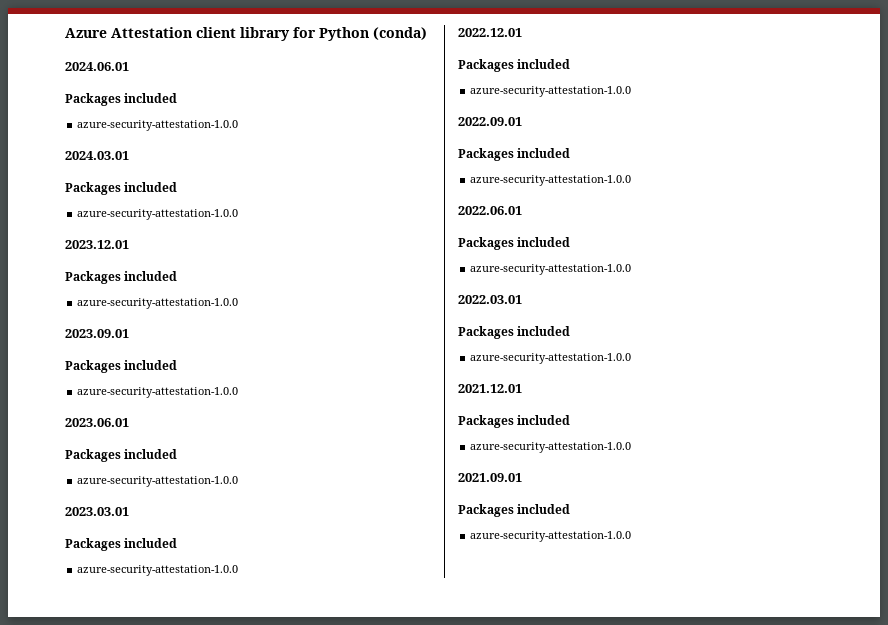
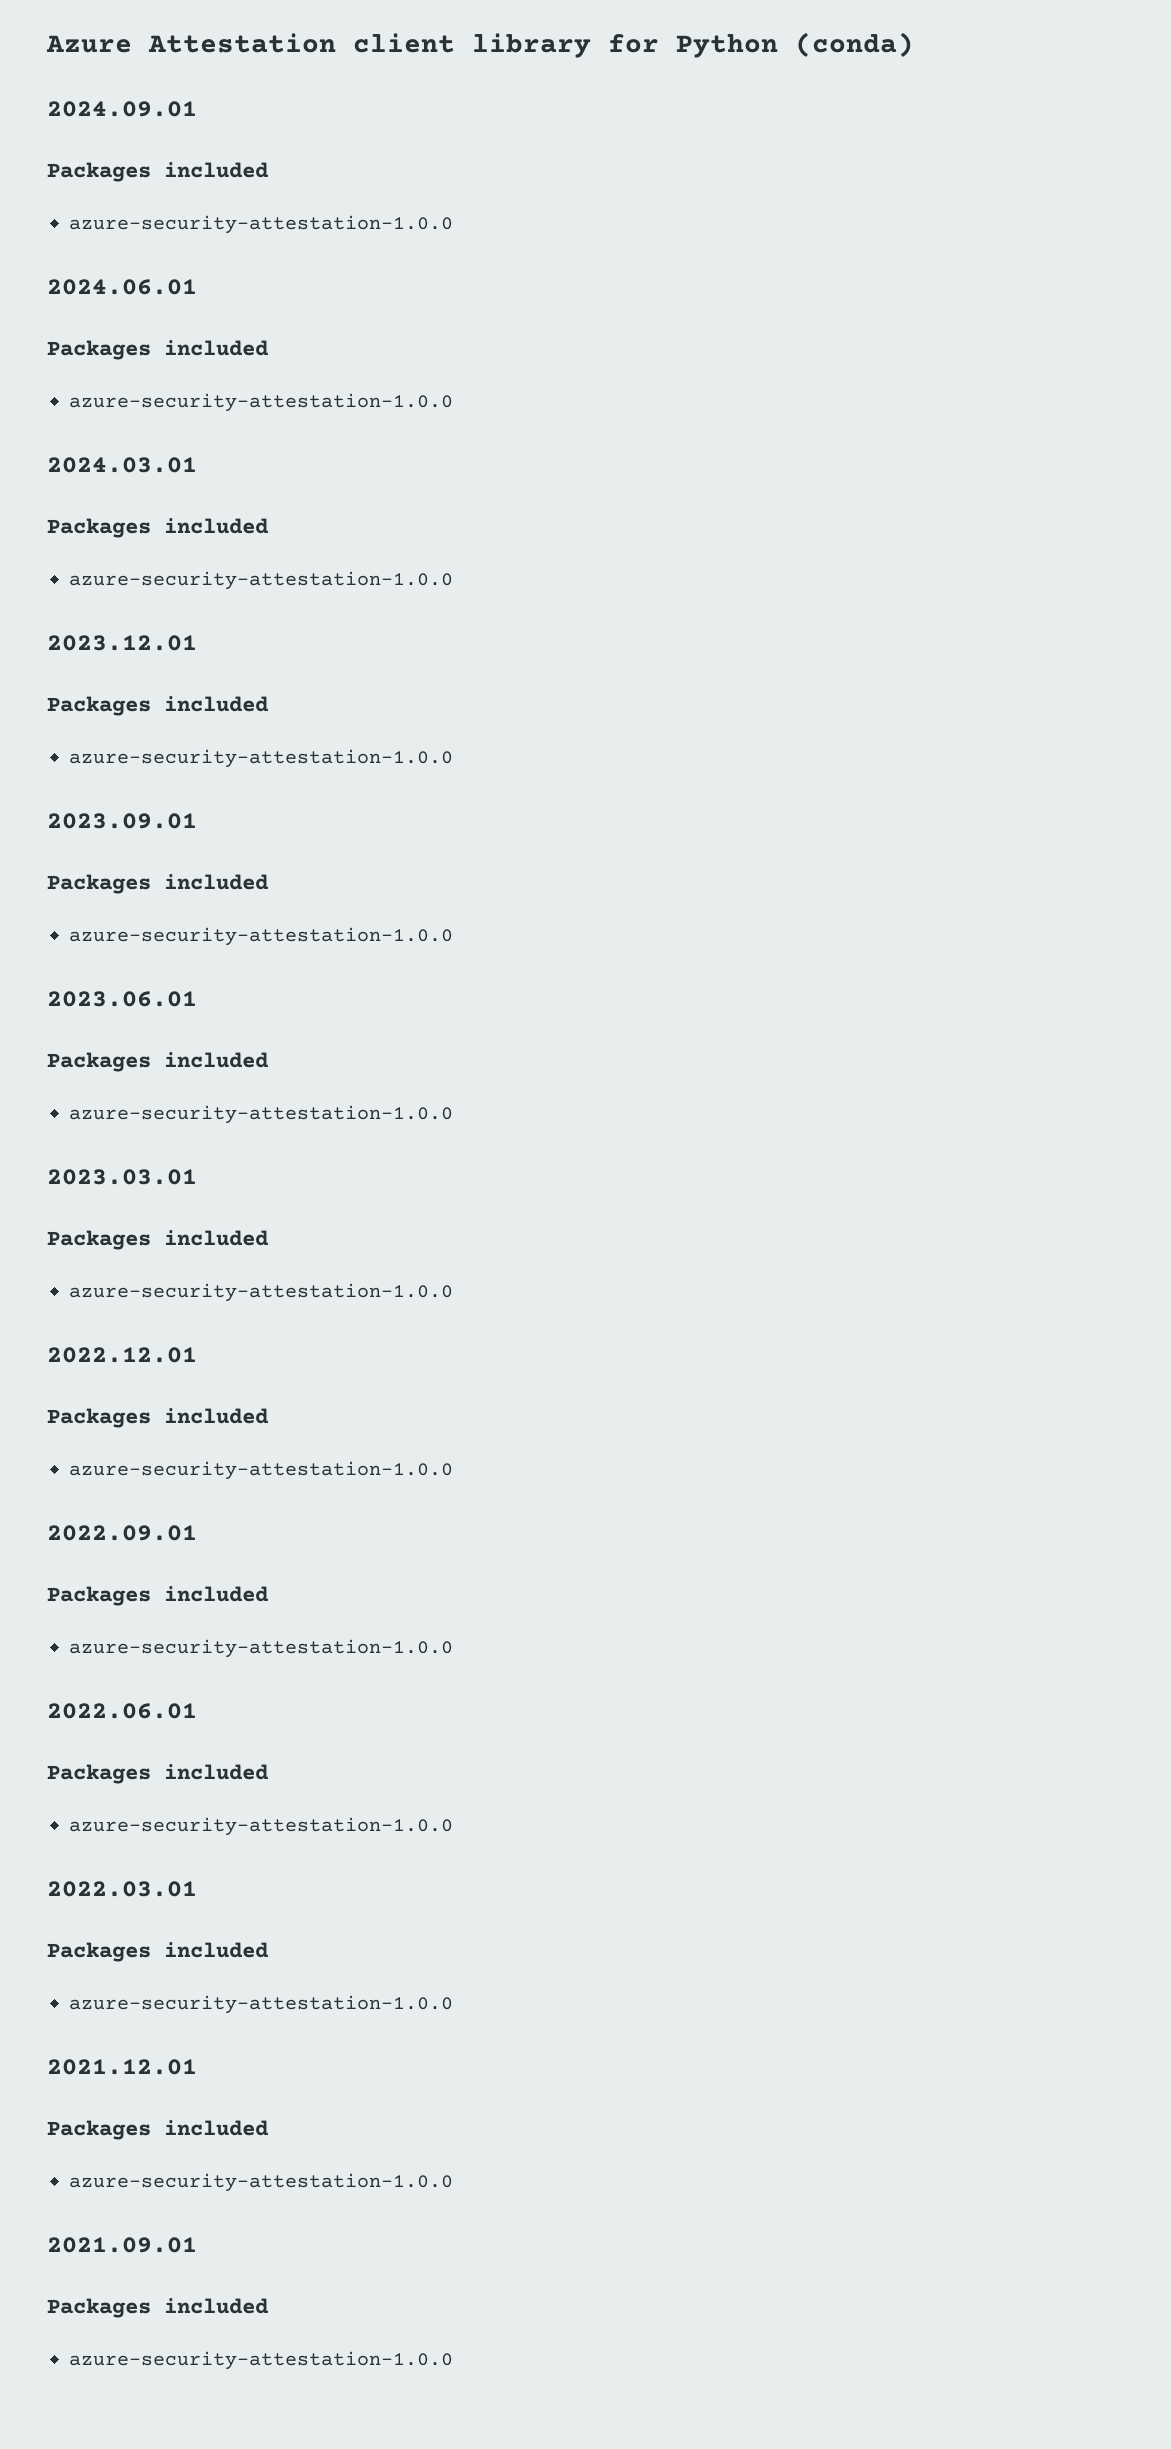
(427, 33) none -> [47,101,197,117] [47,162,269,182] [69,215,453,234] // 2024.09.01 // Packages included // azure-security-attestation-1.0.0

